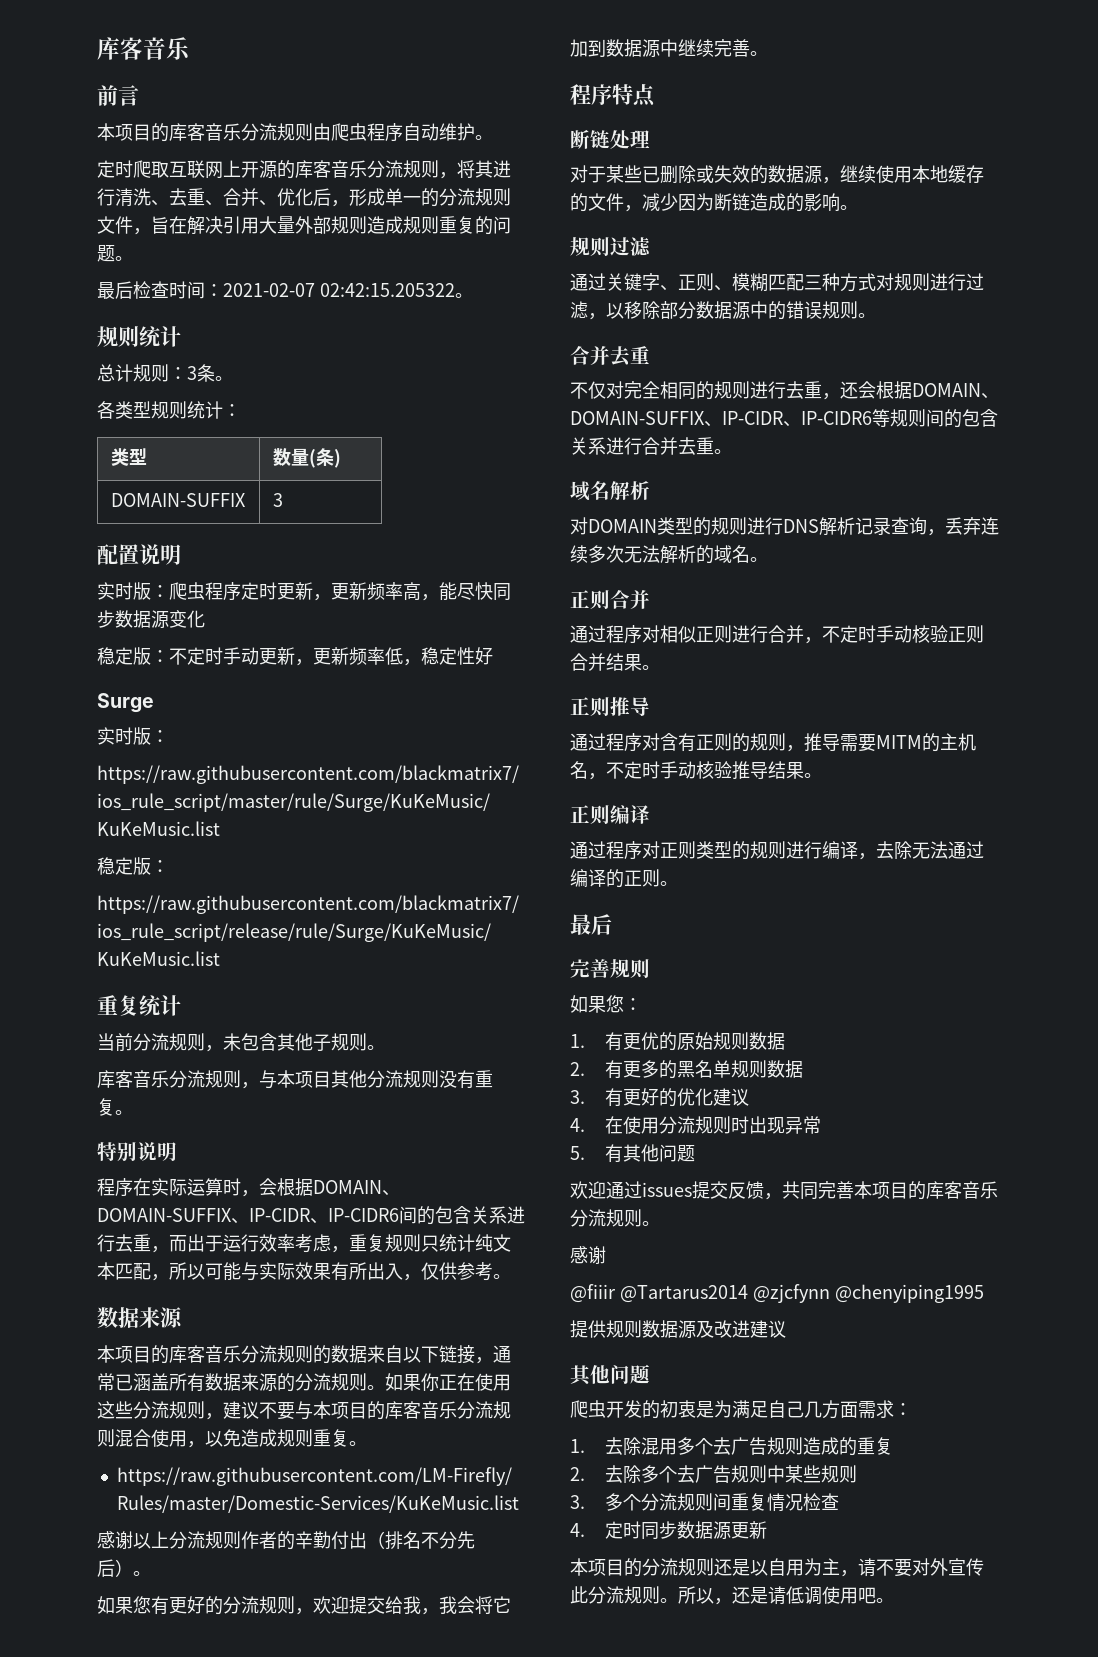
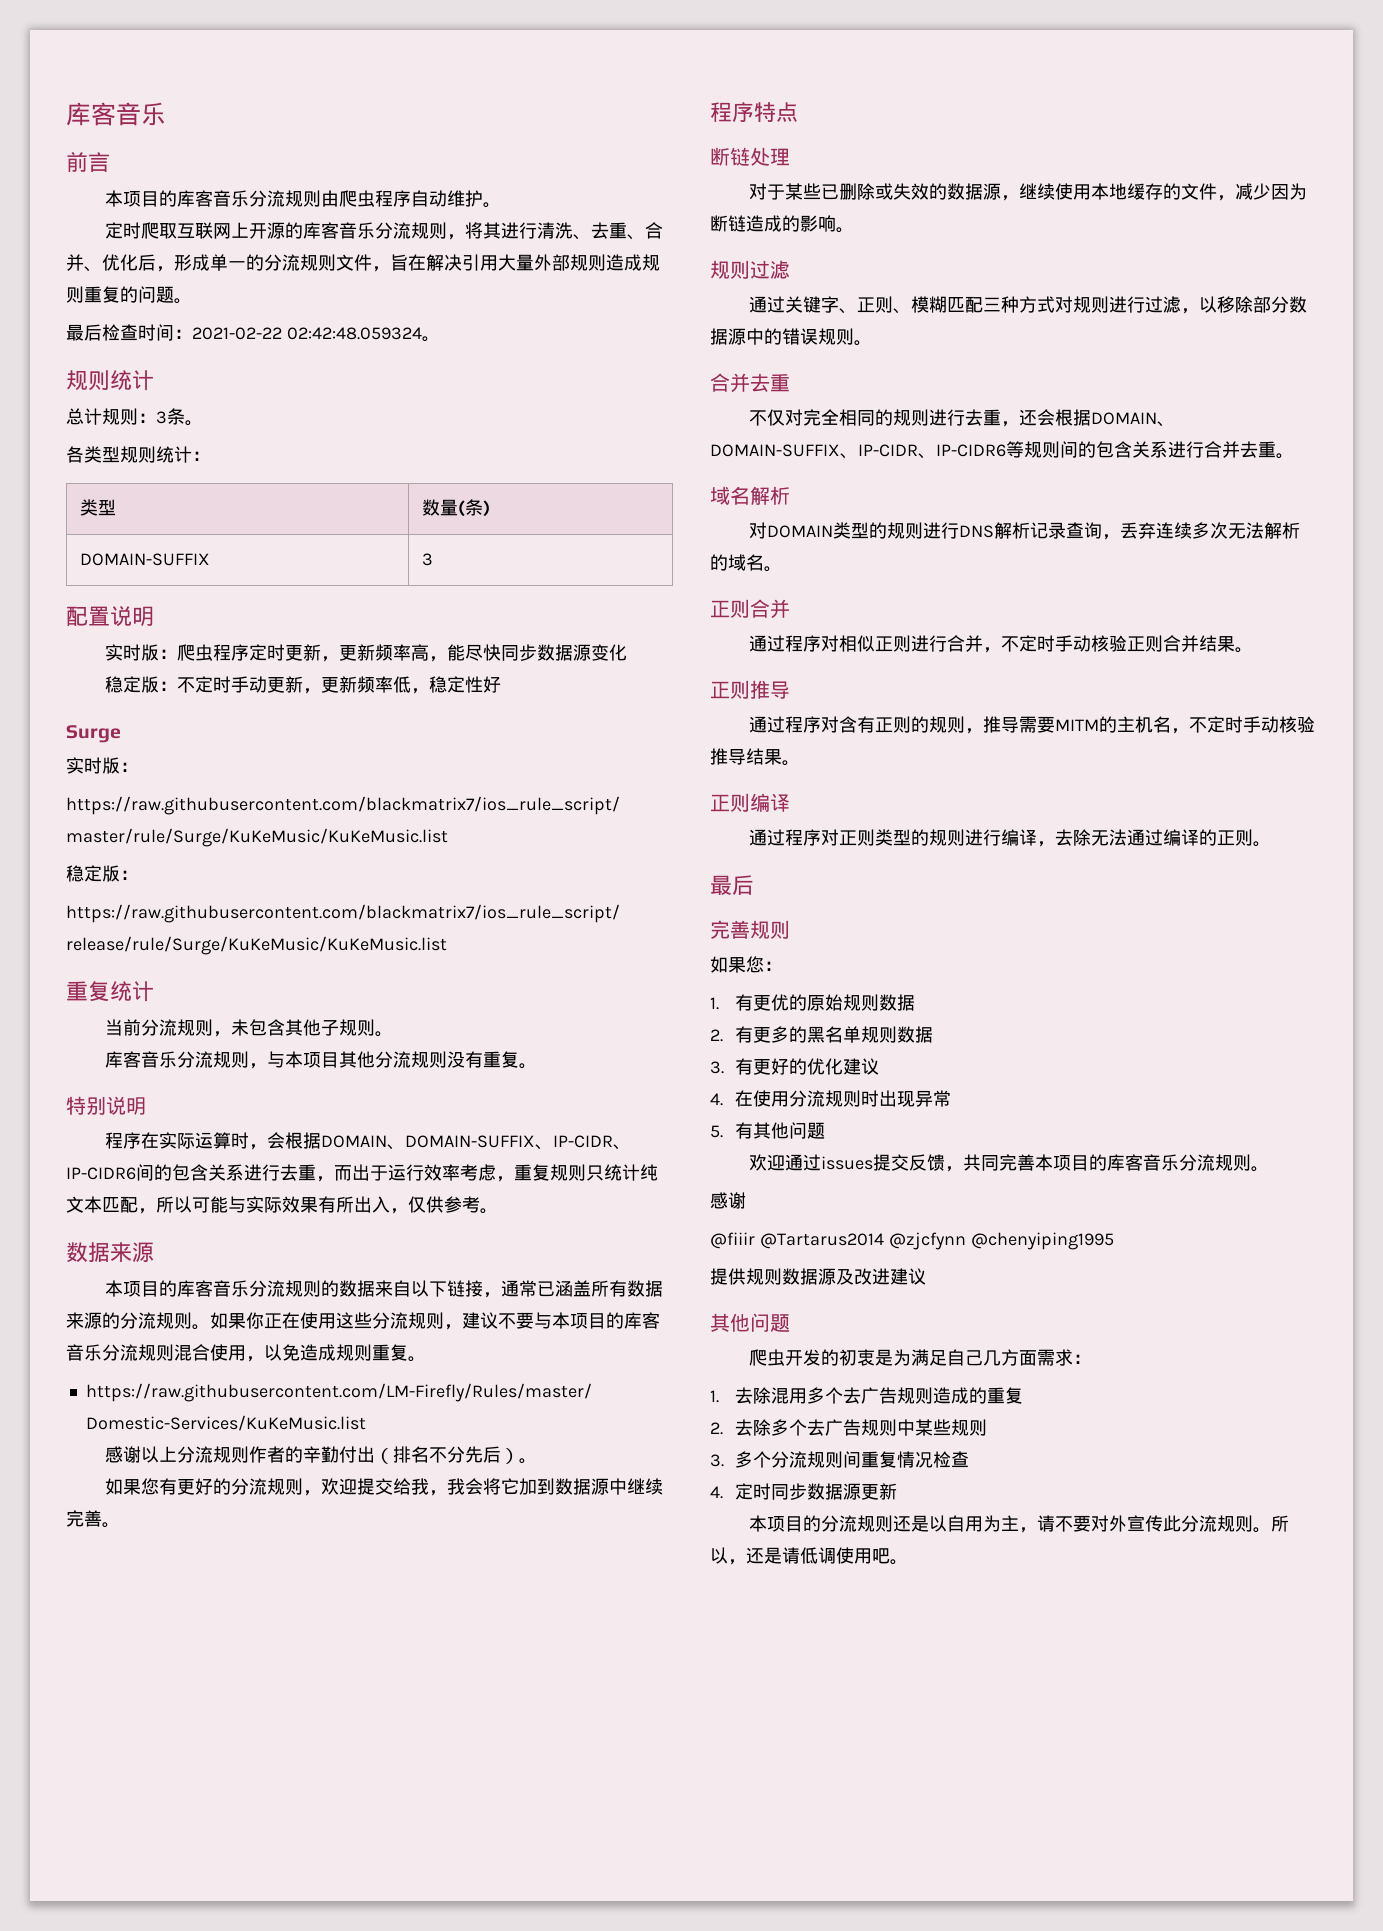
[223,283,455,297] 2021-02-07 02:42:15.205322 -> [192,327,422,340] 2021-02-22 02:42:48.059324

